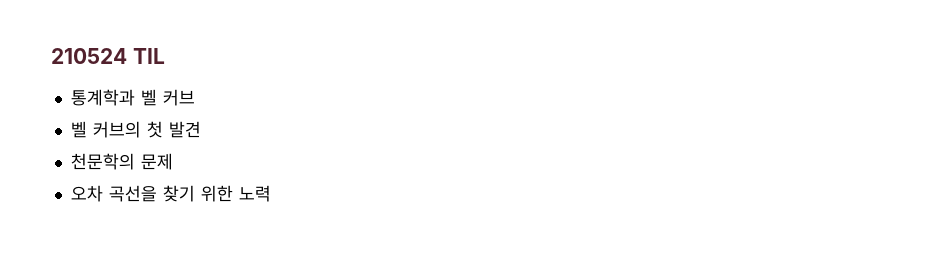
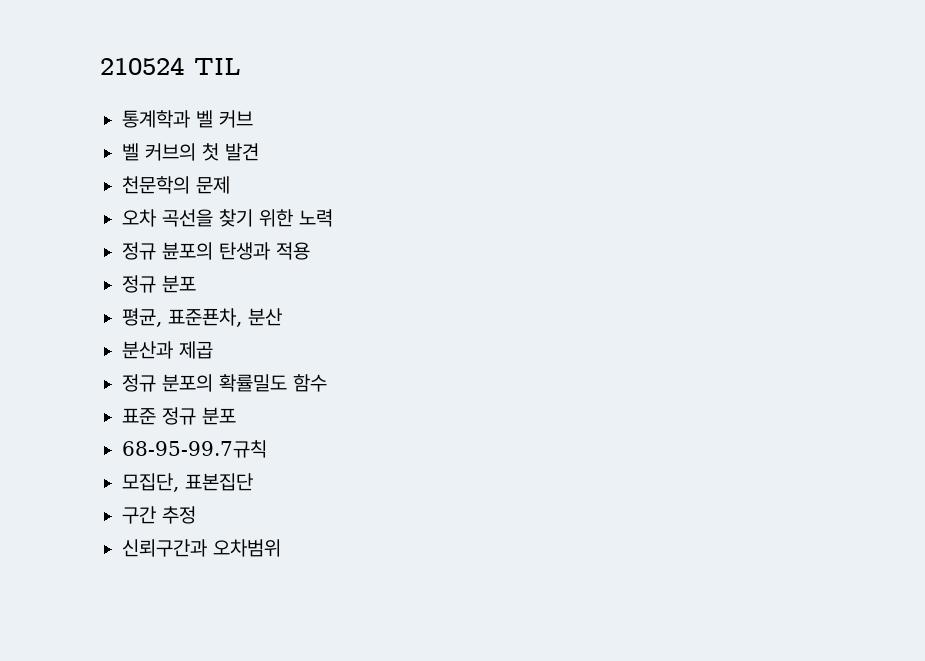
(271, 193) none -> [122,242,310,260] [122,275,196,293] [122,308,282,327] [122,341,213,359] [122,374,327,392] [122,407,236,425] [122,440,267,458] [122,473,253,492] [122,506,196,524] [122,539,281,557] // 정규 뷴포의 탄생과 적용 // 정규 분포 // 평균, 표준푠차, 분산 // 분산과 제곱 // 정규 분포의 확률밀도 함수 // 표준 정규 분포 // 68-95-99.7규칙 // 모집단, 표본집단 // 구간 추정 // 신뢰구간과 오차범위

